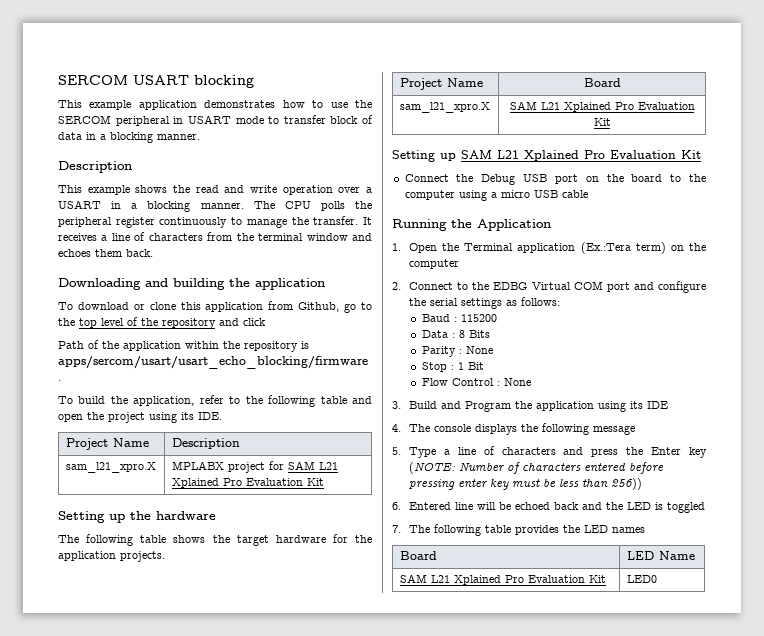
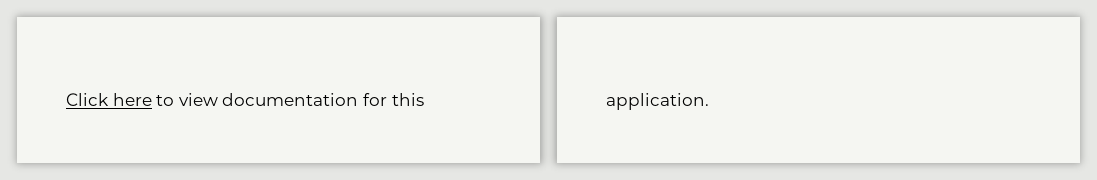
[58,75,254,88] [58,100,372,110] [58,115,373,126] [58,132,200,143] [58,161,132,173] [58,185,372,195] [58,200,372,212] [58,216,373,228] [58,232,373,241] [58,249,153,257] [58,278,325,290] [58,301,372,313] [58,317,266,329] [58,340,309,352] [58,356,368,369] [58,380,61,381] [58,395,373,407] [58,412,222,423] [65,438,149,450] [171,438,240,449] [65,462,156,473] [171,461,338,473] [171,478,324,488] [58,511,216,523] [58,534,372,546] [58,551,165,562] [399,78,483,90] [583,78,621,87] [399,102,490,113] [509,101,695,112] [593,118,611,126] [392,150,701,162] [404,174,706,185] [404,190,588,201] [392,219,551,231] [392,242,706,254] [409,259,460,269] [392,281,706,293] [409,297,561,309] [421,314,497,322] [421,330,490,338] [421,346,493,357] [421,362,484,372] [421,378,531,386] [392,401,669,412] [392,423,636,435] [392,446,707,458] [409,462,665,474] [409,478,643,490] [392,502,706,513] [392,524,646,536] [399,551,437,560] [626,551,695,560] [399,574,606,585] [626,575,657,583] SERCOM USART blocking // This example application demonstrates how to use the SERCOM peripheral in USART mode to transfer block of data in a blocking manner. // Description // This example shows the read and write operation over a USART in a blocking manner. The CPU polls the peripheral register continuously to manage the transfer. It receives a line of characters from the terminal window and echoes them back. // Downloading and building the application // To download or clone this application from Github, go to the top level of the repository and click // Path of the application within the repository is apps/sercom/usart/usart_echo_blocking/firmware . // To build the application, refer to the following table and open the project using its IDE. // Project Name | Description // sam_l21_xpro.X | MPLABX project for SAM L21 Xplained Pro Evaluation Kit // Setting up the hardware // The following table shows the target hardware for the application projects. // Project Name | Board // sam_l21_xpro.X | SAM L21 Xplained Pro Evaluation Kit // Setting up SAM L21 Xplained Pro Evaluation Kit // Connect the Debug USB port on the board to the computer using a micro USB cable // Running the Application // 1. Open the Terminal application (Ex.:Tera term) on the computer // 2. Connect to the EDBG Virtual COM port and configure the serial settings as follows: // Baud : 115200 // Data : 8 Bits // Parity : None // Stop : 1 Bit // Flow Control : None // 3. Build and Program the application using its IDE // 4. The console displays the following message // 5. Type a line of characters and press the Enter key (NOTE: Number of characters entered before pressing enter key must be less than 256)) // 6. Entered line will be echoed back and the LED is toggled // 7. The following table provides the LED names // Board | LED Name // SAM L21 Xplained Pro Evaluation Kit | LED0 -> [66,93,709,110] Click here to view documentation for this application.

